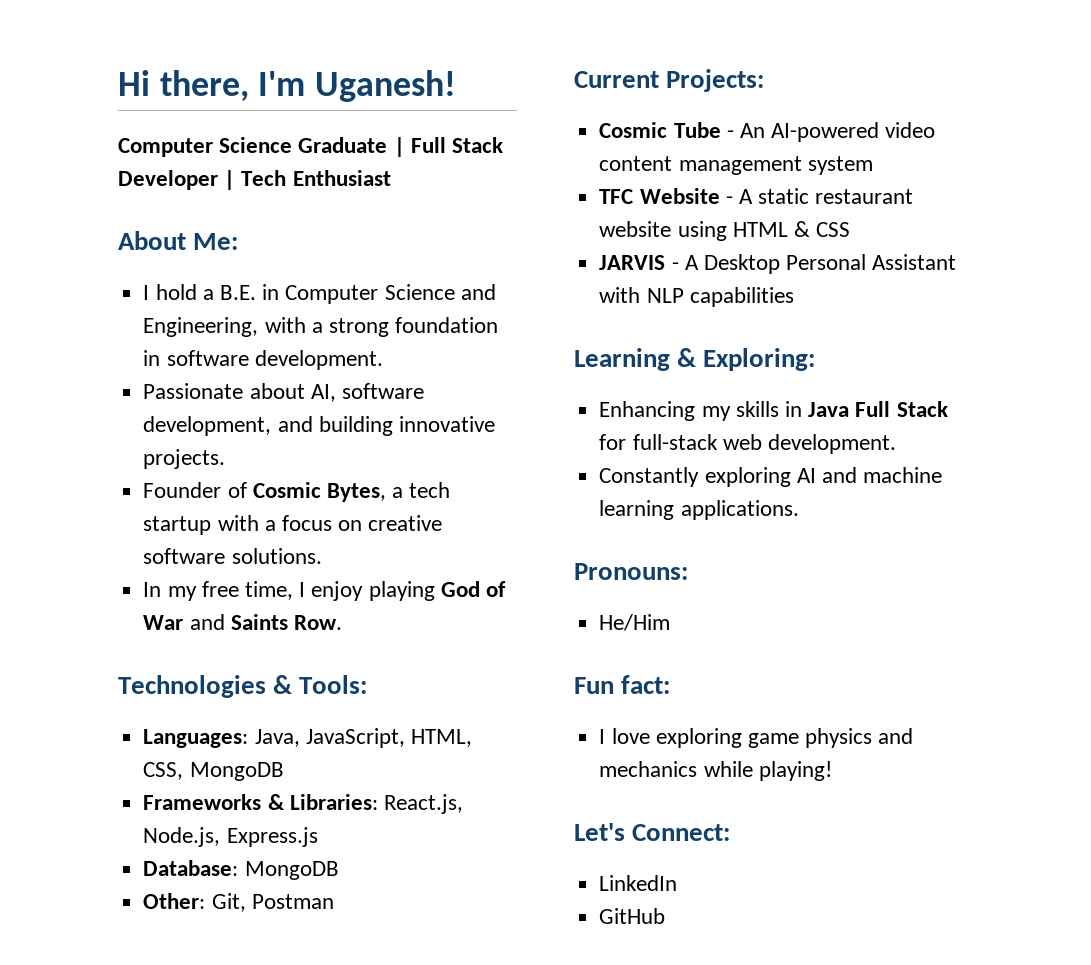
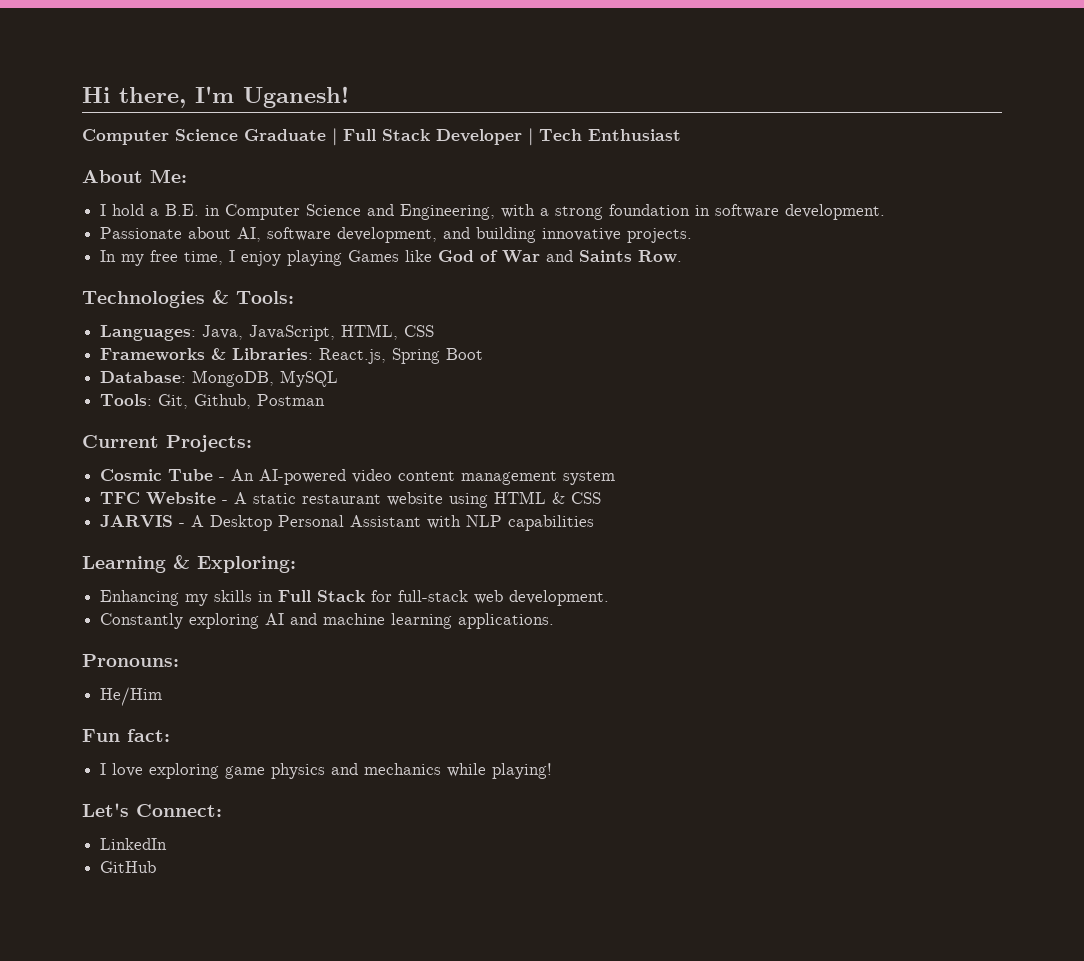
[143,482,451,502] [143,515,443,535] [143,548,322,564] // Founder of Cosmic Bytes, a tech startup with a focus on creative software solutions. -> (693, 235) none
(435, 591) none -> [348,250,433,262] Games like
[143,762,284,781] CSS, MongoDB -> [404,325,435,337] CSS
[143,827,318,847] Node.js, Express.js -> [392,348,484,364] Spring Boot
[244,861,339,880] [143,893,246,912] MongoDB // Other: Git, -> [192,370,339,387] [100,394,252,409] MongoDB, MySQL // Tools: Git, Github,
[808,402,850,417] Java -> (274, 596) none

